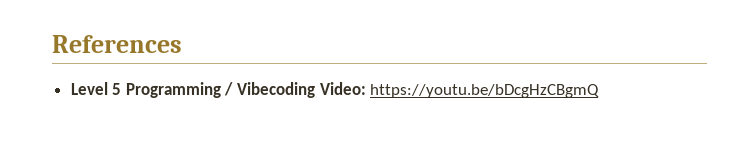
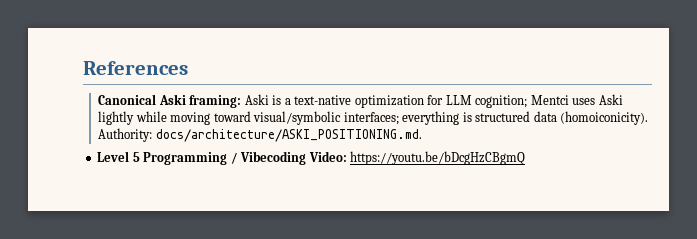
(182, 44) none -> [98,94,623,108] [98,111,649,125] [98,128,422,142] // Canonical Aski framing: Aski is a text-native optimization for LLM cognition; Mentci uses Aski lightly while moving toward visual/symbolic interfaces; everything is structured data (homoiconicity). Authority: docs/architecture/ASKI_POSITIONING.md.

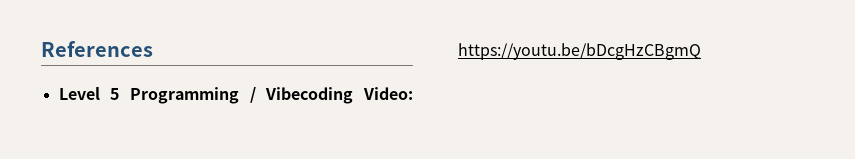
[98,94,623,108] [98,111,649,125] [98,128,422,142] // Canonical Aski framing: Aski is a text-native optimization for LLM cognition; Mentci uses Aski lightly while moving toward visual/symbolic interfaces; everything is structured data (homoiconicity). Authority: docs/architecture/ASKI_POSITIONING.md. -> (153, 49) none

